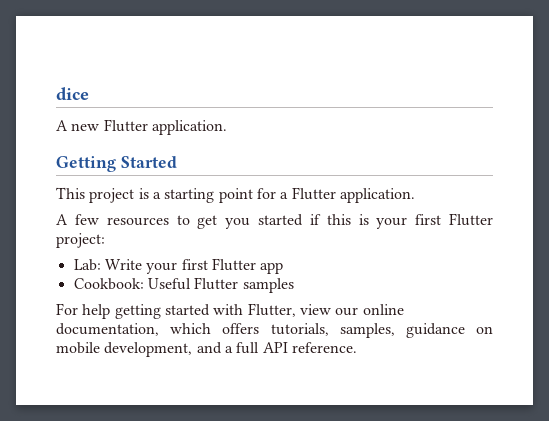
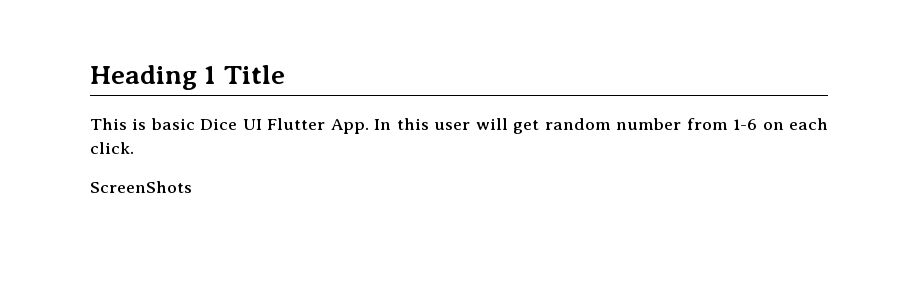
[56,87,89,101] [56,119,227,135] [56,156,177,172] [56,187,415,203] [56,213,493,229] [56,233,105,248] [73,258,284,274] [73,277,294,293] [56,303,404,319] [56,323,494,338] [56,342,357,357] dice // A new Flutter application. // Getting Started // This project is a starting point for a Flutter application. // A few resources to get you started if this is your first Flutter project: // Lab: Write your first Flutter app // Cookbook: Useful Flutter samples // For help getting started with Flutter, view our online documentation, which offers tutorials, samples, guidance on mobile development, and a full API reference. -> [90,65,285,90] [90,118,829,134] [90,142,134,154] [90,181,192,193] Heading 1 Title // This is basic Dice UI Flutter App. In this user will get random number from 1-6 on each click. // ScreenShots

